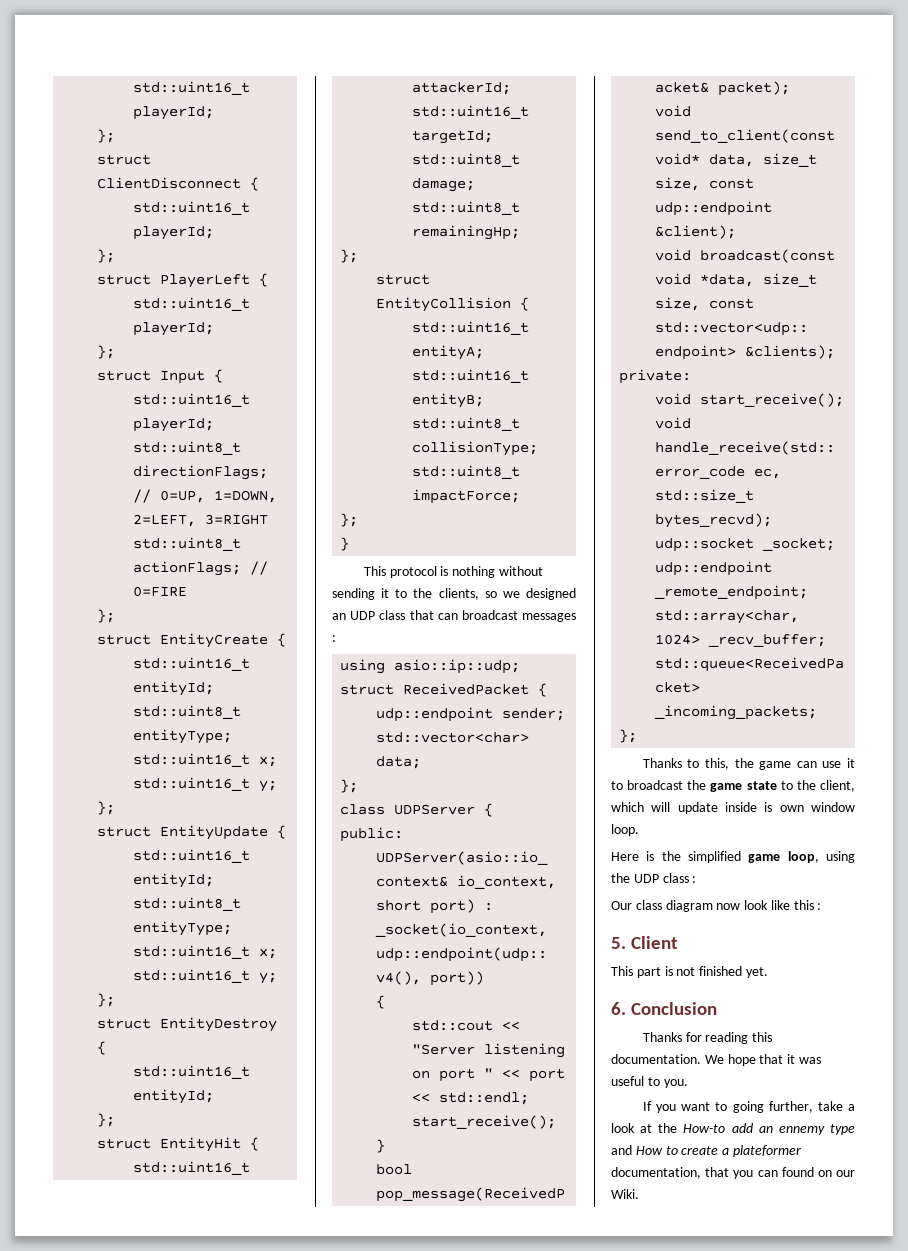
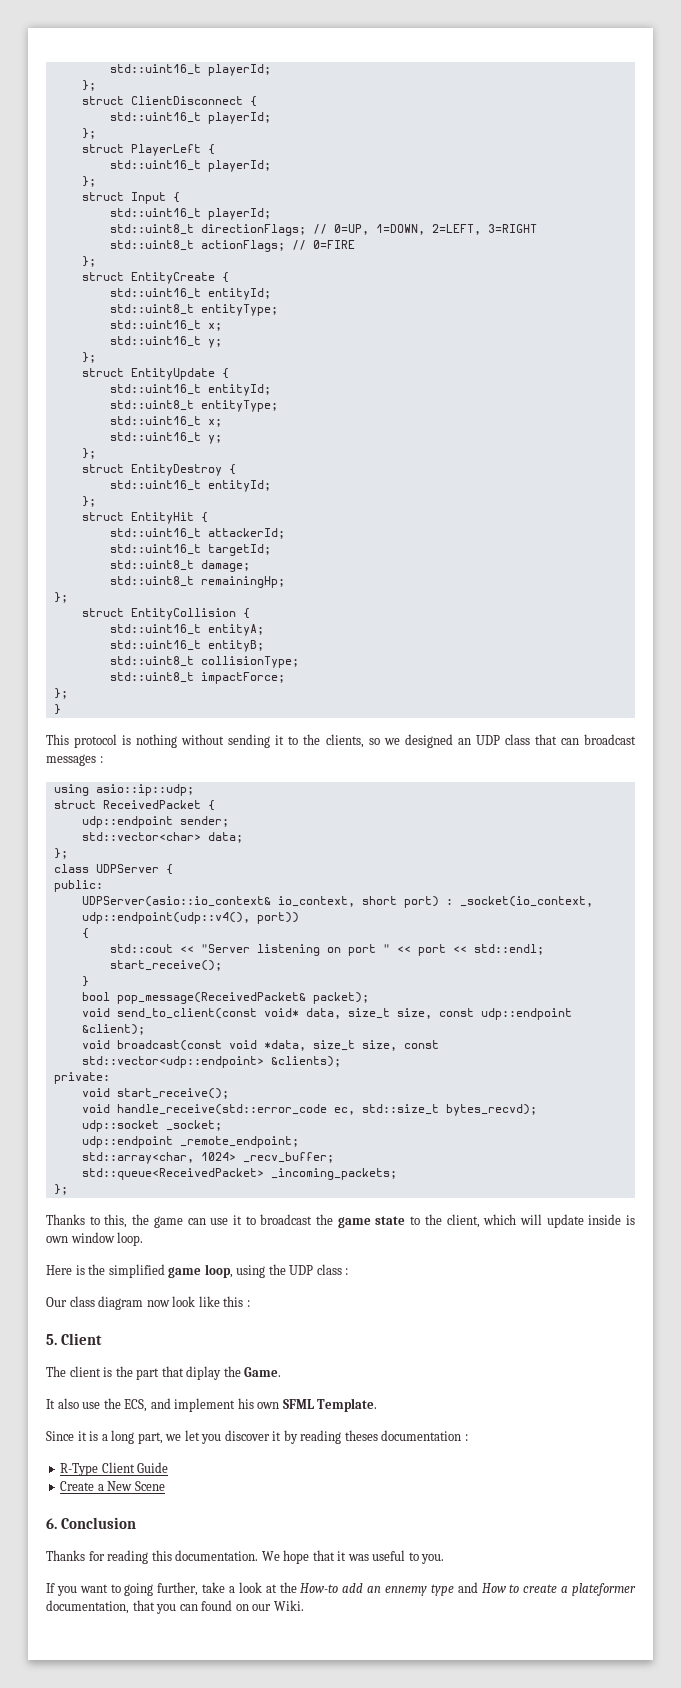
[611,966,768,978] This part is not finished yet. -> [46,1366,282,1380] [46,1398,378,1412] [46,1430,468,1444] [60,1462,169,1476] [60,1481,165,1491] The client is the part that diplay the Game. // It also use the ECS, and implement his own SFML Template. // Since it is a long part, we let you discover it by reading theses documentation : // R-Type Client Guide // Create a New Scene

